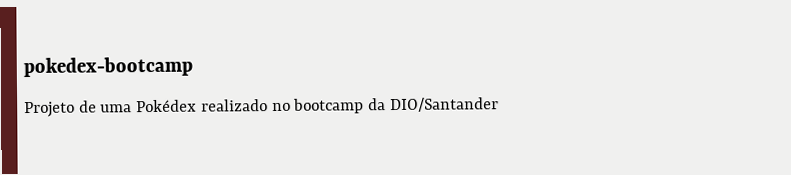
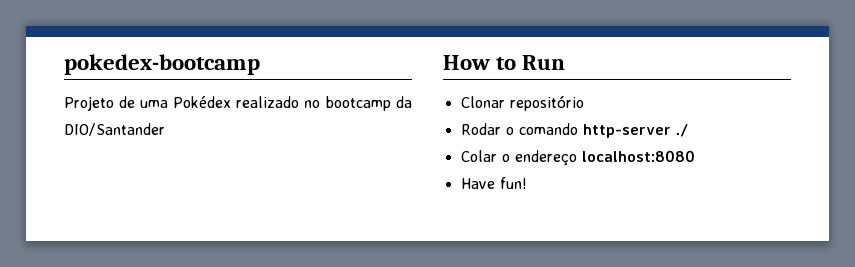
(499, 105) none -> [443,55,566,70] [460,95,584,111] [460,123,688,138] [460,150,695,166] [460,177,527,189] // How to Run // Clonar repositório // Rodar o comando http-server ./ // Colar o endereço localhost:8080 // Have fun!

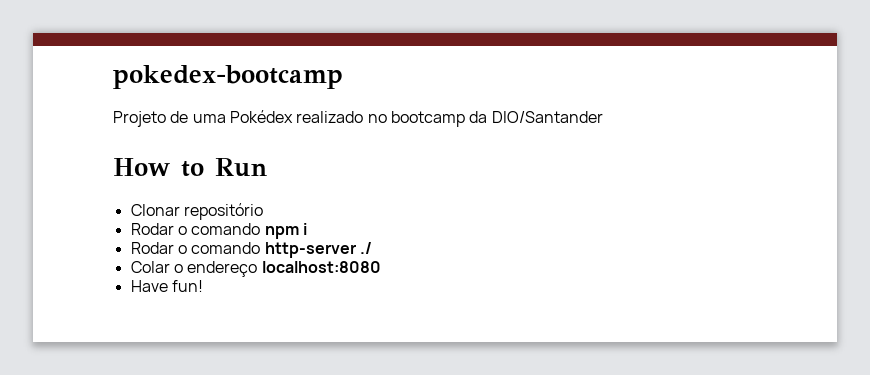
(584, 103) none -> [130,223,307,239] // Rodar o comando npm i

